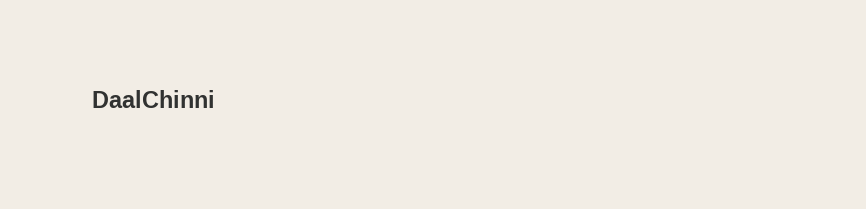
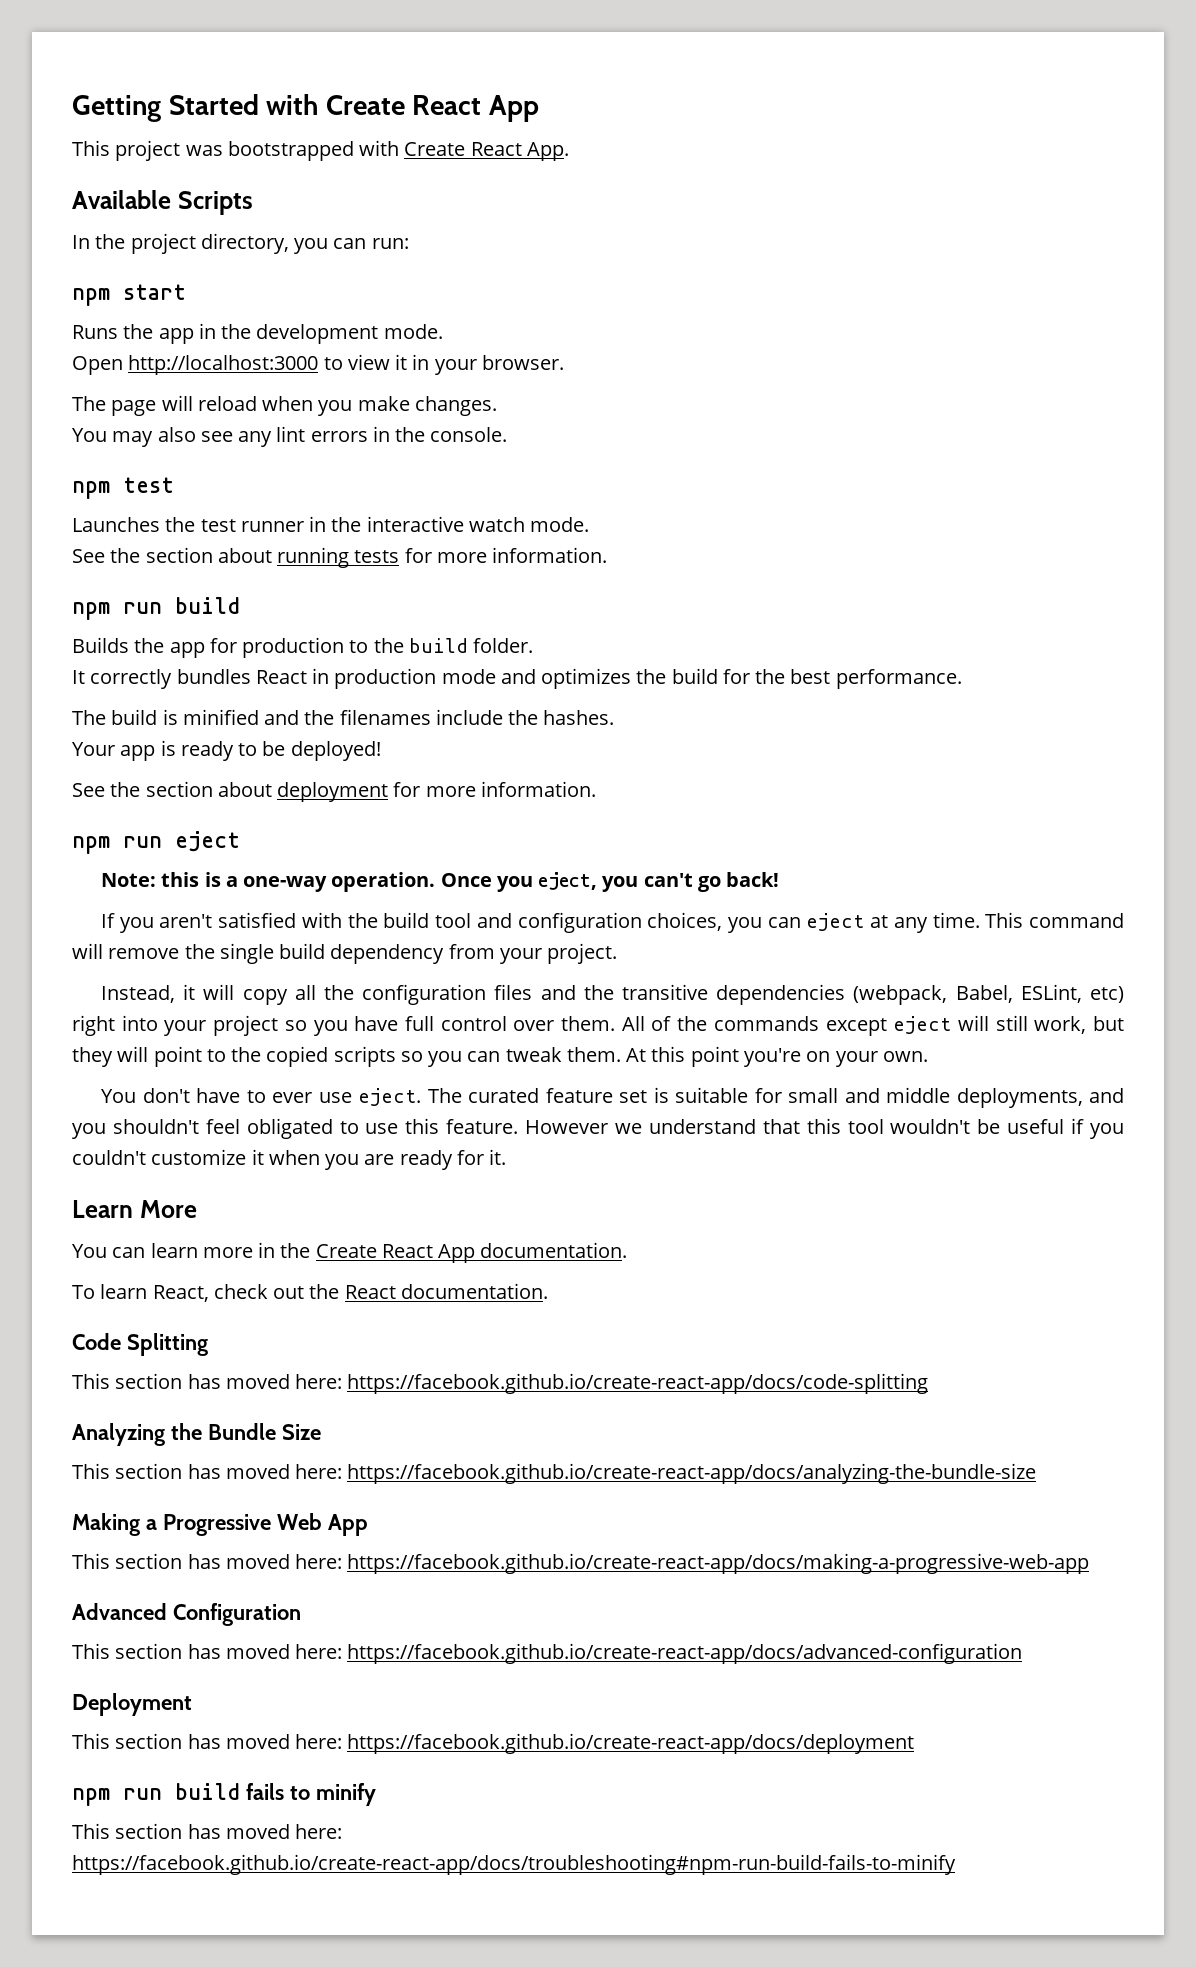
[92,90,215,108] DaalChinni -> [72,94,539,122] [72,140,569,161] [72,190,253,215] [72,233,409,254] [72,284,186,306] [72,323,443,344] [72,354,564,375] [72,395,497,416] [72,426,508,447] [72,477,174,499] [72,516,590,532] [72,547,608,568] [72,597,240,620] [72,637,534,658] [72,668,962,689] [72,709,615,725] [72,740,381,761] [72,781,596,802] [72,831,240,854] [101,872,780,892] [101,912,1125,933] [72,943,618,964] [101,984,1124,1005] [72,1015,1125,1036] [72,1046,928,1067] [101,1087,1124,1108] [72,1118,1125,1139] [72,1149,507,1170] [72,1200,197,1218] [72,1242,628,1263] [72,1283,548,1302] [72,1333,208,1356] [72,1373,929,1394] [72,1423,321,1446] [72,1463,1037,1484] [72,1513,368,1536] [72,1553,1090,1574] [72,1603,301,1626] [72,1643,1023,1664] [72,1693,192,1716] [72,1733,915,1754] [72,1783,376,1806] [72,1823,343,1839] [72,1854,956,1875] Getting Started with Create React App // This project was bootstrapped with Create React App. // Available Scripts // In the project directory, you can run: // npm start // Runs the app in the development mode. // Open http://localhost:3000 to view it in your browser. // The page will reload when you make changes. // You may also see any lint errors in the console. // npm test // Launches the test runner in the interactive watch mode. // See the section about running tests for more information. // npm run build // Builds the app for production to the build folder. // It correctly bundles React in production mode and optimizes the build for the best performance. // The build is minified and the filenames include the hashes. // Your app is ready to be deployed! // See the section about deployment for more information. // npm run eject // Note: this is a one-way operation. Once you eject, you can't go back! // If you aren't satisfied with the build tool and configuration choices, you can eject at any time. This command will remove the single build dependency from your project. // Instead, it will copy all the configuration files and the transitive dependencies (webpack, Babel, ESLint, etc) right into your project so you have full control over them. All of the commands except eject will still work, but they will point to the copied scripts so you can tweak them. At this point you're on your own. // You don't have to ever use eject. The curated feature set is suitable for small and middle deployments, and you shouldn't feel obligated to use this feature. However we understand that this tool wouldn't be useful if you couldn't customize it when you are ready for it. // Learn More // You can learn more in the Create React App documentation. // To learn React, check out the React documentation. // Code Splitting // This section has moved here: https://facebook.github.io/create-react-app/docs/code-splitting // Analyzing the Bundle Size // This section has moved here: https://facebook.github.io/create-react-app/docs/analyzing-the-bundle-size // Making a Progressive Web App // This section has moved here: https://facebook.github.io/create-react-app/docs/making-a-progressive-web-app // Advanced Configuration // This section has moved here: https://facebook.github.io/create-react-app/docs/advanced-configuration // Deployment // This section has moved here: https://facebook.github.io/create-react-app/docs/deployment // npm run build fails to minify // This section has moved here: https://facebook.github.io/create-react-app/docs/troubleshooting#npm-run-build-fails-to-minify

